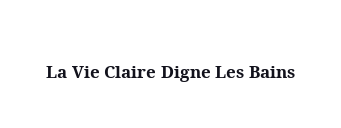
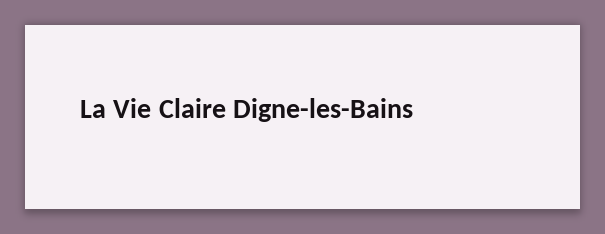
[160,66,295,82] Digne Les Bains -> [233,98,414,122] Digne-les-Bains

